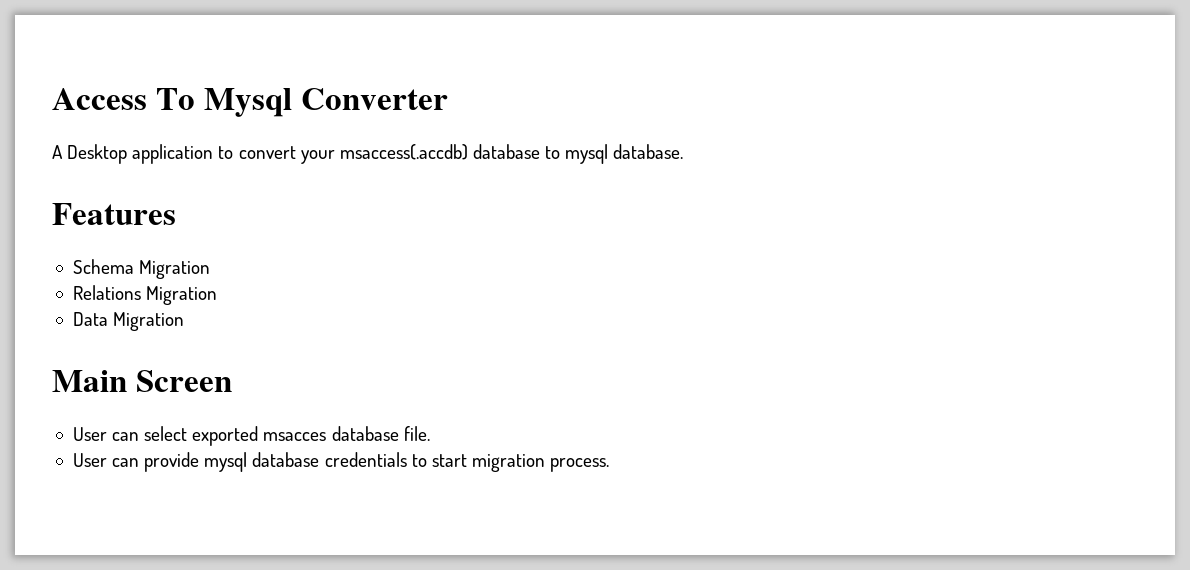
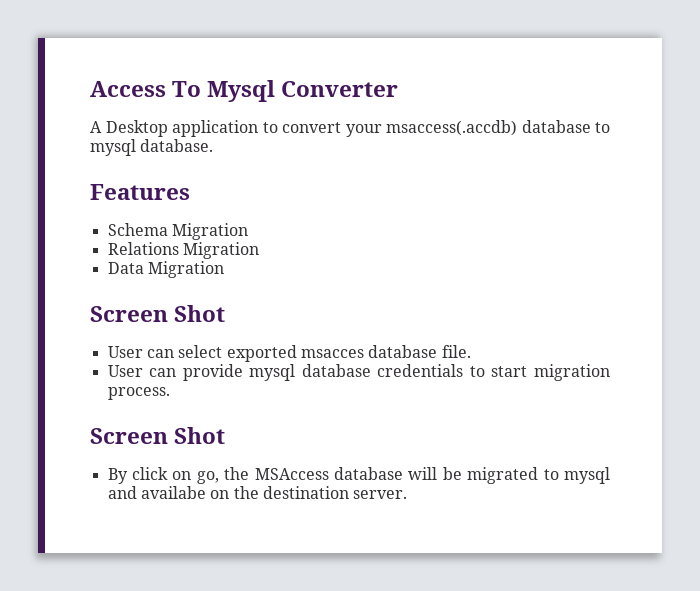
[52,370,232,392] Main Screen -> [90,305,226,322] Screen Shot
(610, 465) none -> [90,427,226,444] [107,467,610,484] [107,486,408,499] // Screen Shot // By click on go, the MSAccess database will be migrated to mysql and availabe on the destination server.

